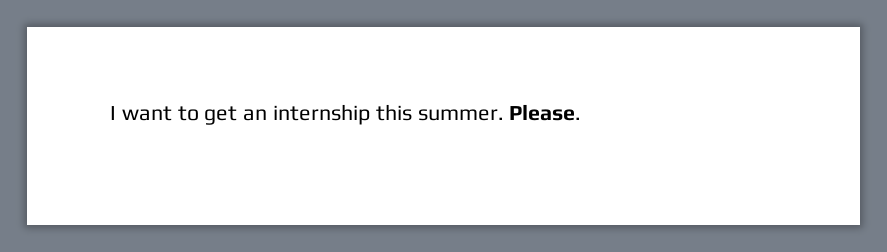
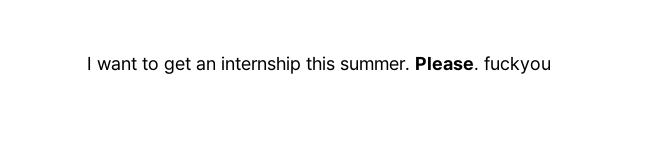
(582, 112) none -> [484,56,551,74] fuckyou

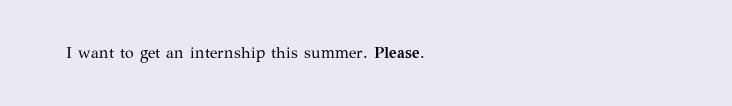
[484,56,551,74] fuckyou -> (425, 53) none

